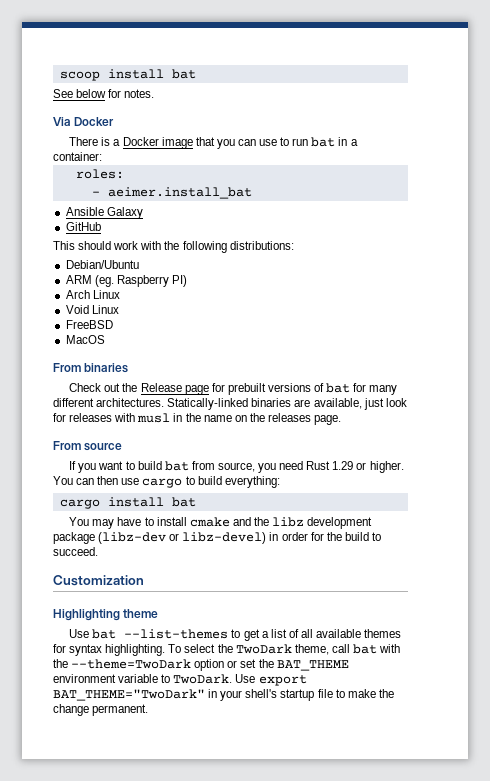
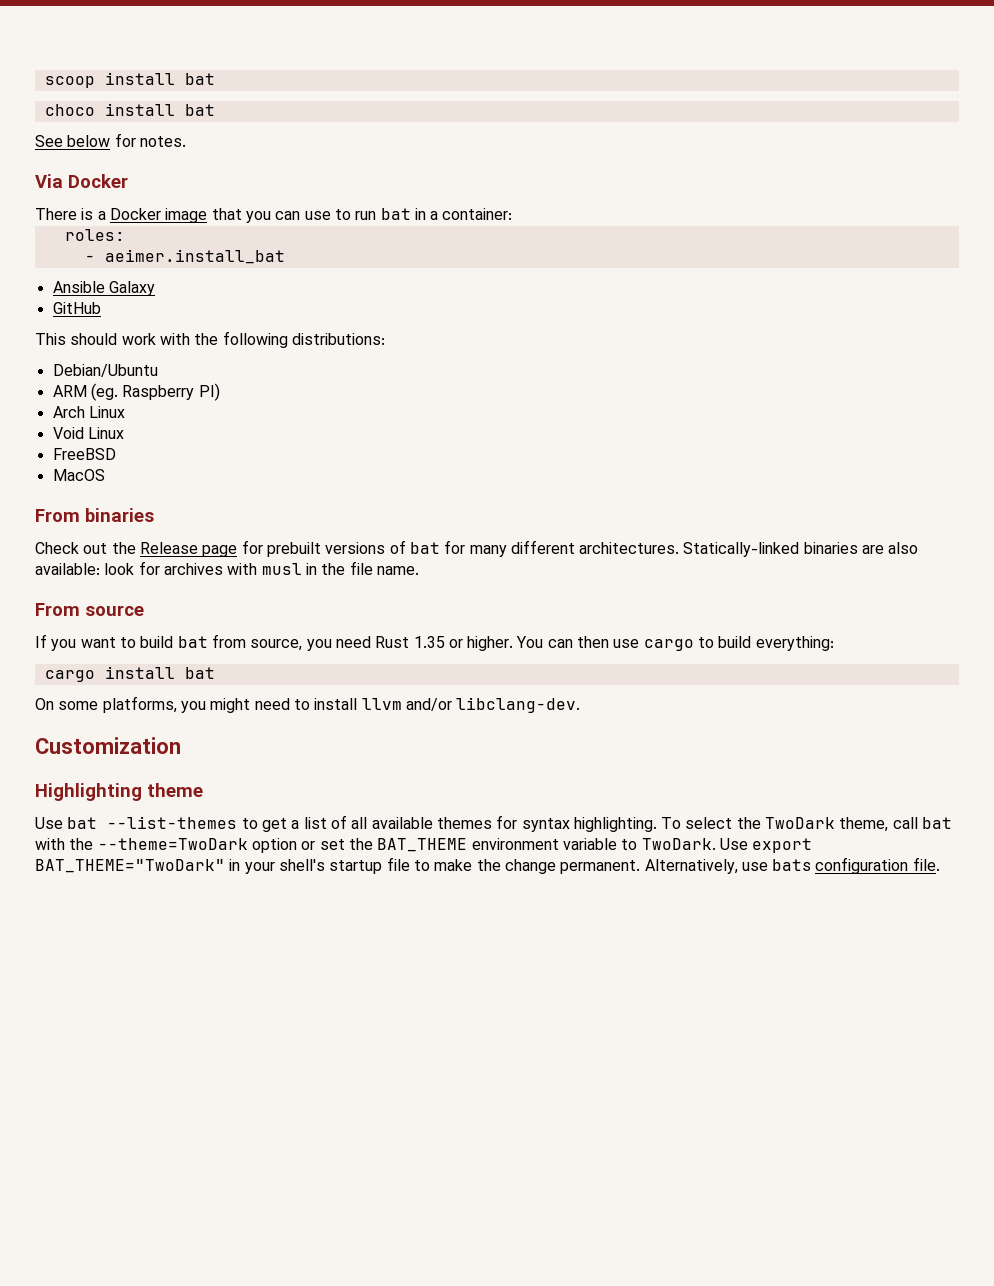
(196, 74) none -> [44,103,215,116] // choco install bat
[313,398,384,410] available, just -> [888,542,919,554] [35,563,100,575] also available:
[69,413,113,422] releases -> [163,563,223,575] archives
[203,413,342,425] name on the releases page. -> [349,561,419,575] file name.
[332,461,354,470] 1.29 -> [413,636,445,648] 1.35
[69,517,373,529] [53,532,381,544] [53,547,98,556] You may have to install cmake and the libz development package (libz-dev or libz-devel) in order for the build to succeed. -> [35,696,581,713] On some platforms, you might need to install llvm and/or libclang-dev.
(149, 710) none -> [644,857,940,874] Alternatively, use bats configuration file.

